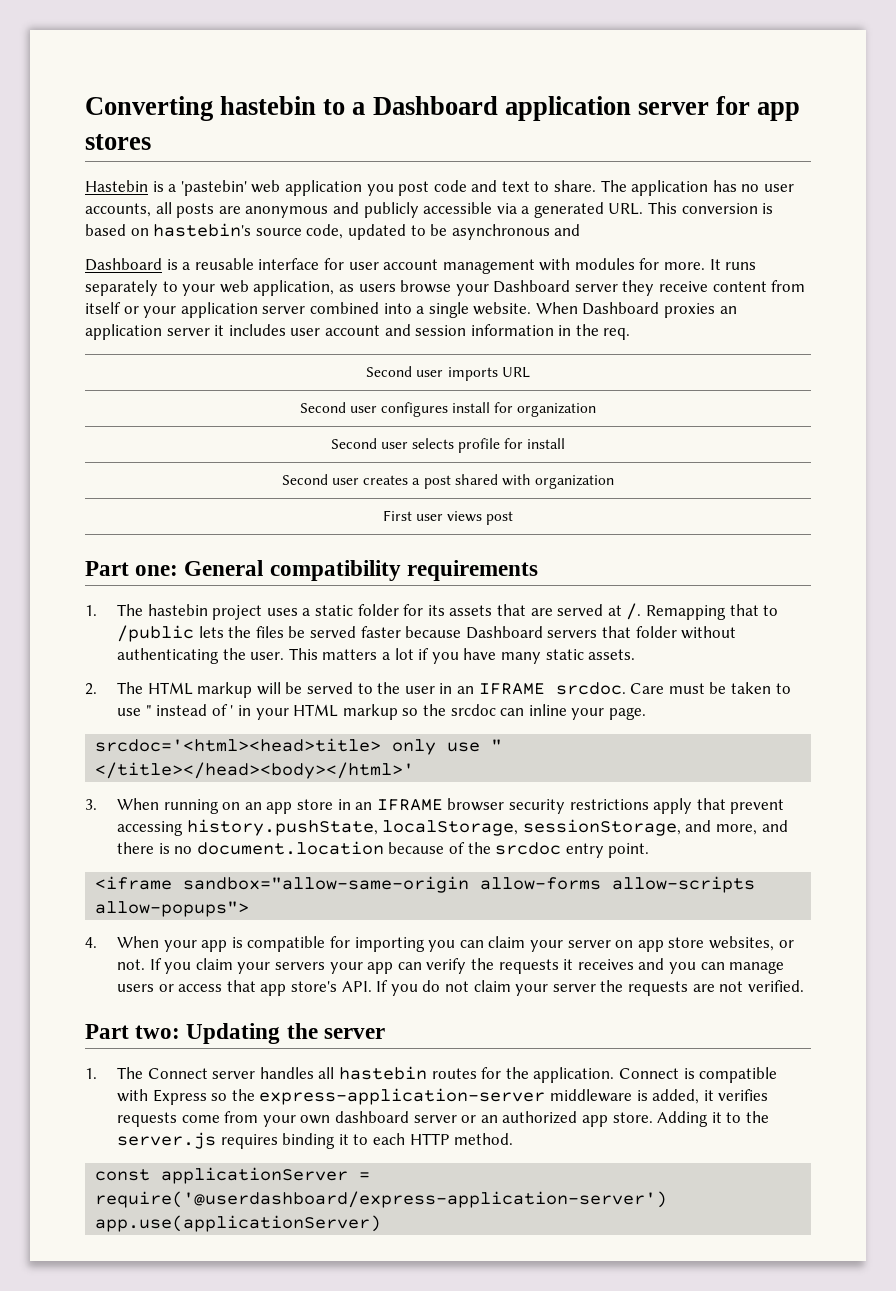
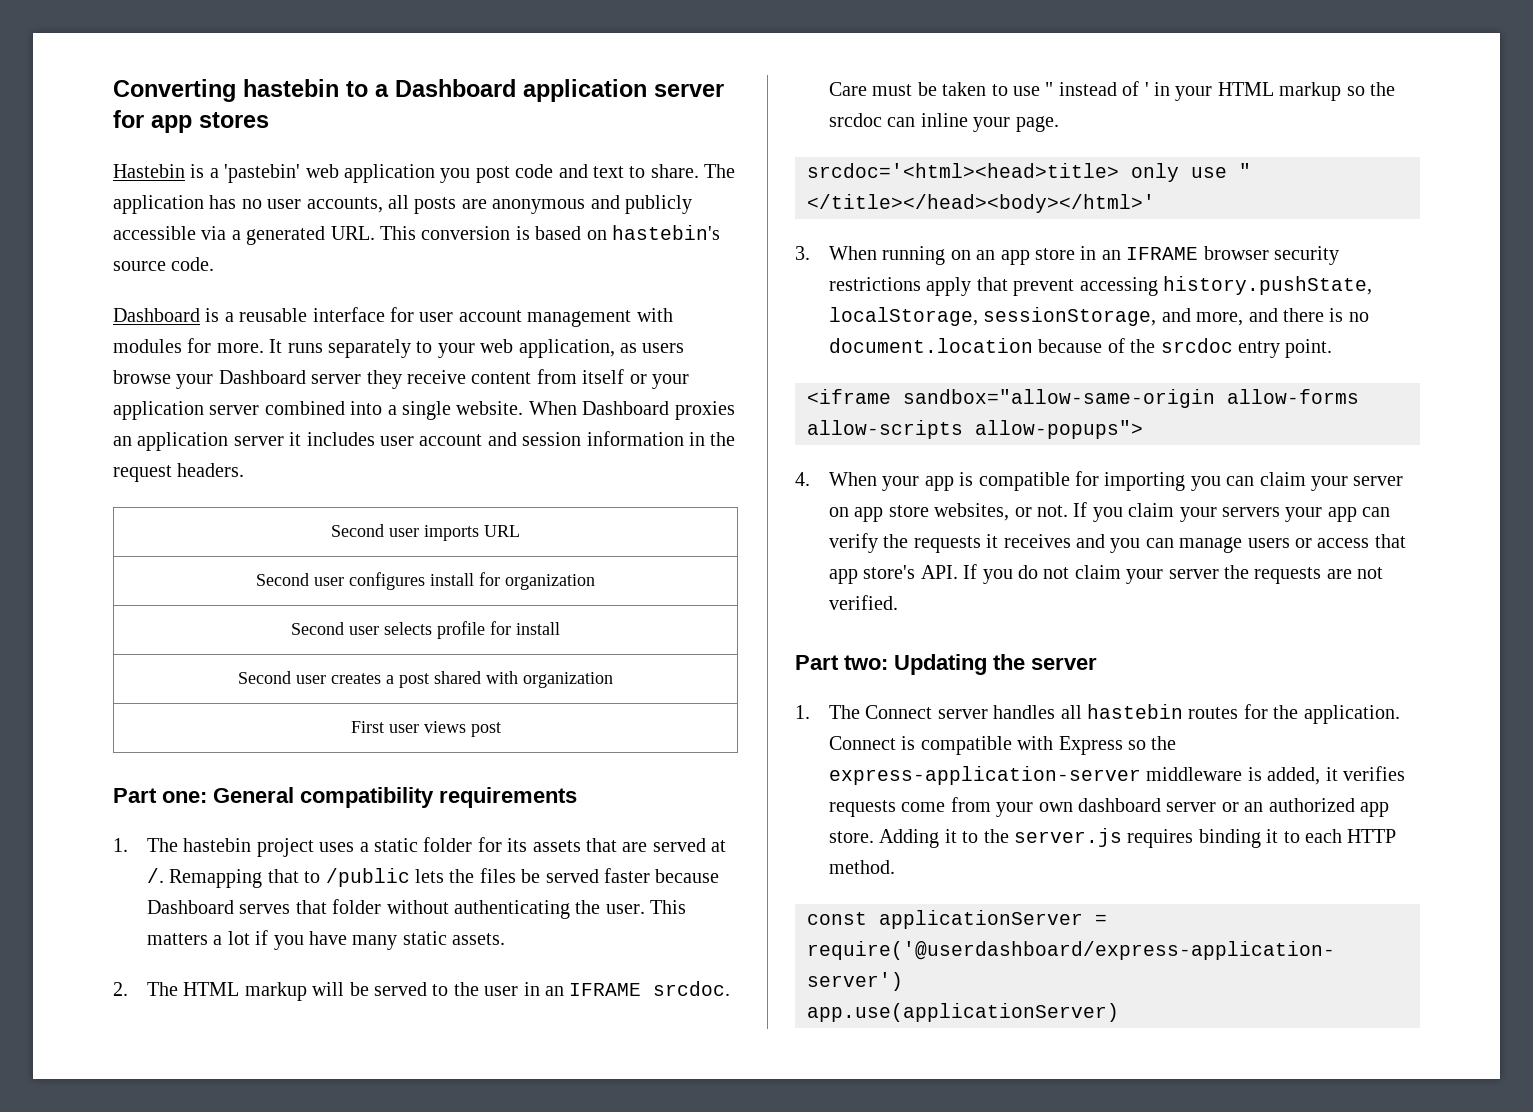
[306,224,581,240] code, updated to be asynchronous and -> [171,257,215,271] code.
[603,328,631,340] req. -> [113,463,245,482] request headers.
[547,630,598,638] servers -> [239,904,291,914] serves

